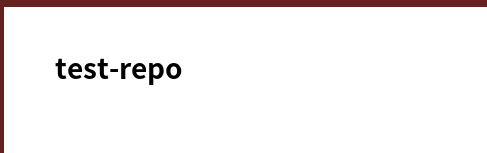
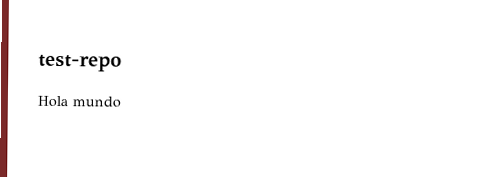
(183, 71) none -> [37,95,121,108] // Hola mundo

